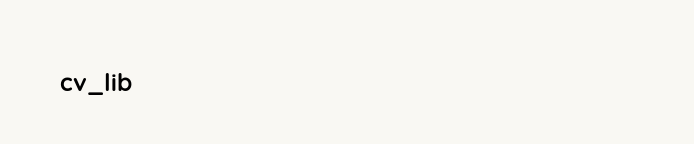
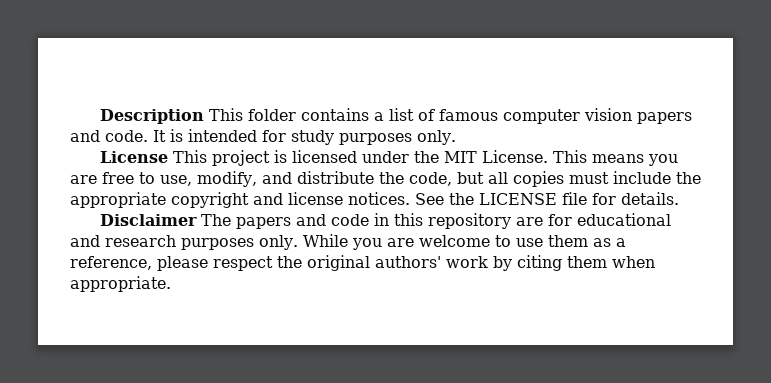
[60,73,132,95] cv_lib -> [100,108,693,124] [70,129,456,145] [100,150,679,166] [70,171,701,187] [70,192,679,208] [100,213,672,229] [70,234,626,250] [70,255,655,271] [70,276,171,292] Description This folder contains a list of famous computer vision papers and code. It is intended for study purposes only. // License This project is licensed under the MIT License. This means you are free to use, modify, and distribute the code, but all copies must include the appropriate copyright and license notices. See the LICENSE file for details. // Disclaimer The papers and code in this repository are for educational and research purposes only. While you are welcome to use them as a reference, please respect the original authors' work by citing them when appropriate.

